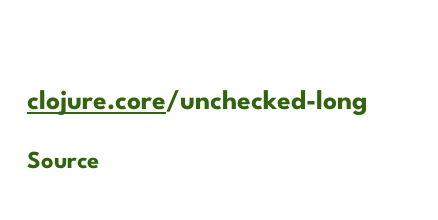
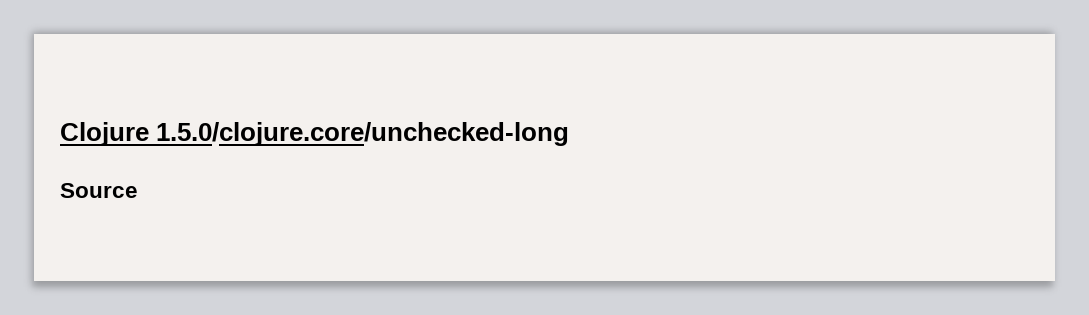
[27,90,368,116] clojure.core/unchecked-long -> [60,122,570,146] Clojure 1.5.0/clojure.core/unchecked-long

